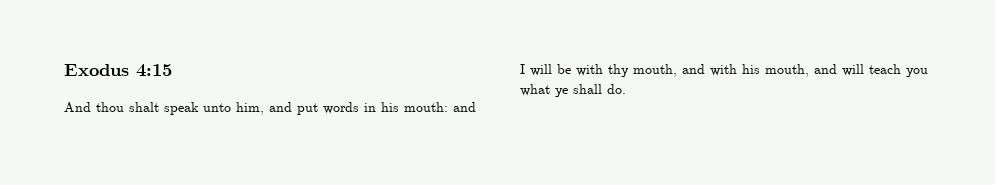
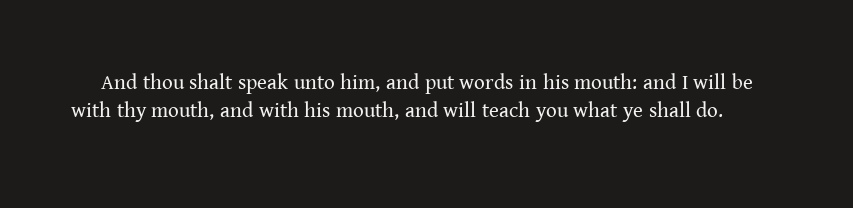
[64,64,172,77] Exodus 4:15 // -> (101, 81) none

